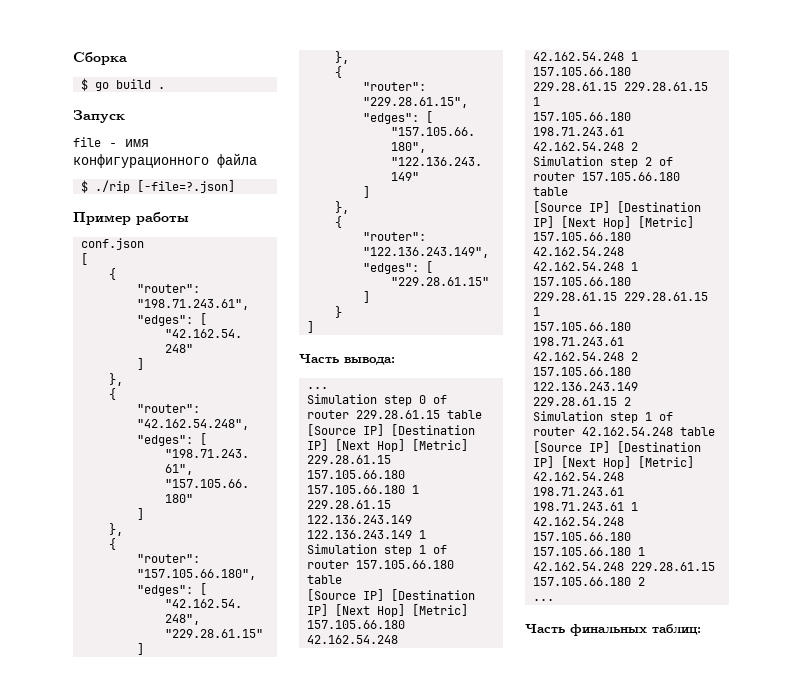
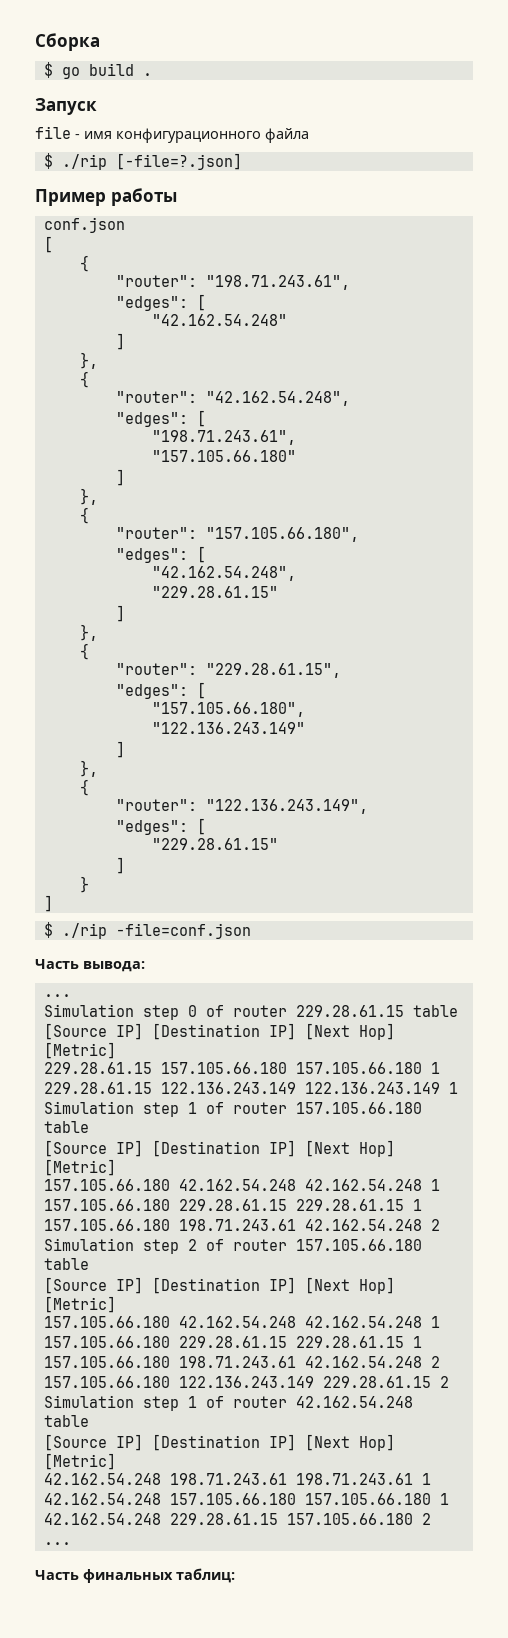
(315, 327) none -> [43,922,251,939] // $ ./rip -file=conf.json

